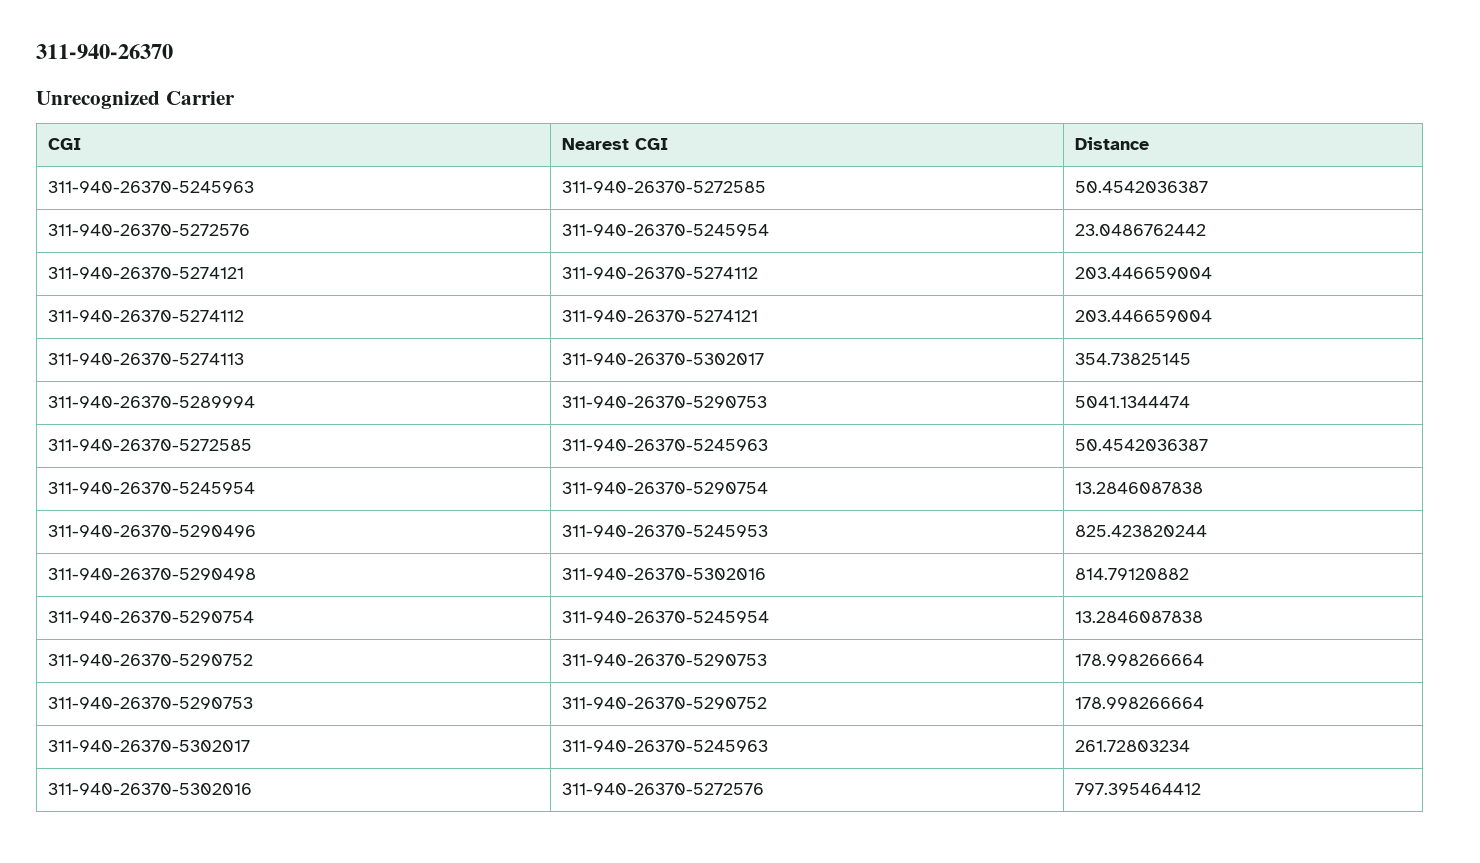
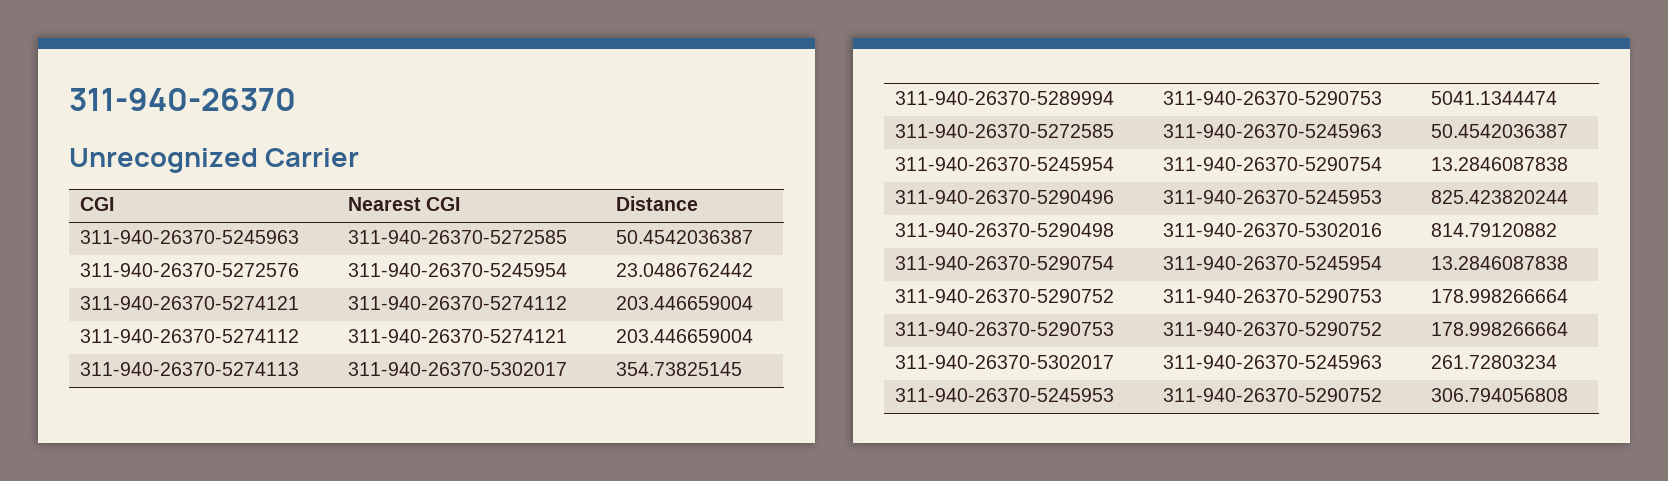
[48,783,253,795] [562,783,765,795] [1075,783,1202,795] 311-940-26370-5302016 | 311-940-26370-5272576 | 797.395464412 -> [894,388,1114,402] [1162,388,1382,402] [1430,388,1568,402] 311-940-26370-5245953 | 311-940-26370-5290752 | 306.794056808

